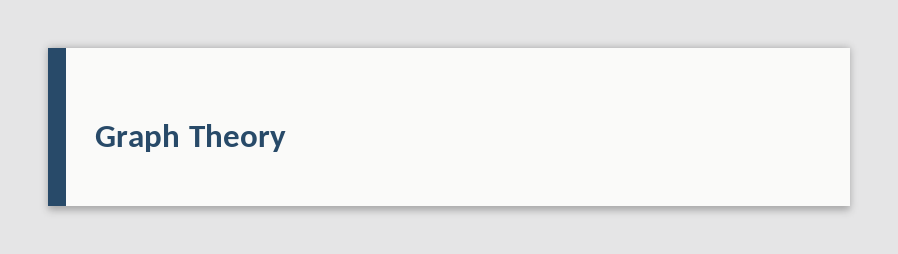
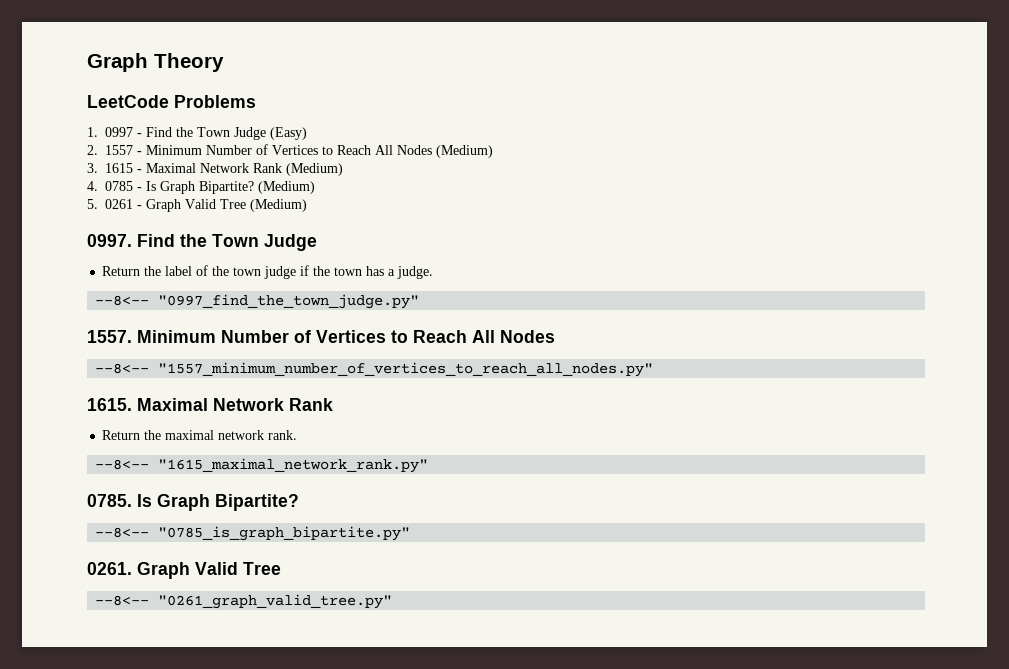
(286, 138) none -> [87,95,256,108] [87,127,308,140] [87,144,494,158] [87,163,344,176] [87,181,316,194] [87,199,308,212] [87,234,317,251] [102,265,434,279] [95,294,420,309] [87,330,555,343] [95,362,654,377] [87,398,333,411] [102,430,298,440] [95,458,429,473] [87,494,299,511] [95,526,411,541] [87,562,281,579] [95,594,393,609] // LeetCode Problems // 1. 0997 - Find the Town Judge (Easy) // 2. 1557 - Minimum Number of Vertices to Reach All Nodes (Medium) // 3. 1615 - Maximal Network Rank (Medium) // 4. 0785 - Is Graph Bipartite? (Medium) // 5. 0261 - Graph Valid Tree (Medium) // 0997. Find the Town Judge // Return the label of the town judge if the town has a judge. // --8<-- "0997_find_the_town_judge.py" // 1557. Minimum Number of Vertices to Reach All Nodes // --8<-- "1557_minimum_number_of_vertices_to_reach_all_nodes.py" // 1615. Maximal Network Rank // Return the maximal network rank. // --8<-- "1615_maximal_network_rank.py" // 0785. Is Graph Bipartite? // --8<-- "0785_is_graph_bipartite.py" // 0261. Graph Valid Tree // --8<-- "0261_graph_valid_tree.py"

